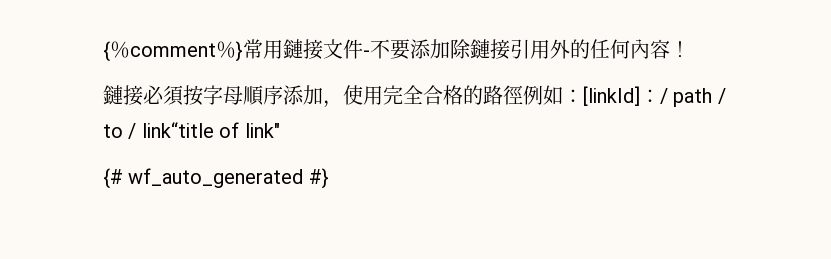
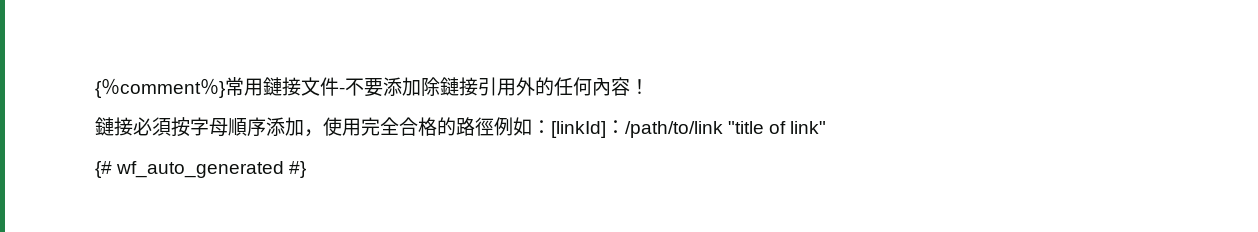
[660,88,726,107] [103,122,214,139] / path / to / link“title -> [625,121,765,138] /path/to/link "title

